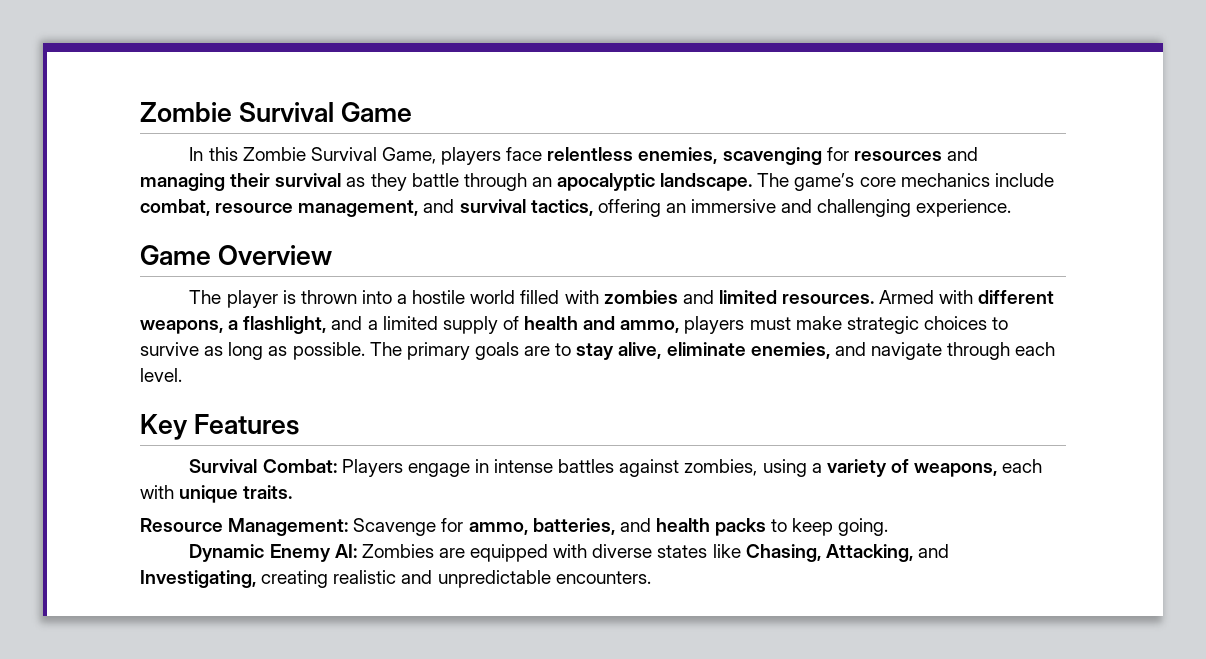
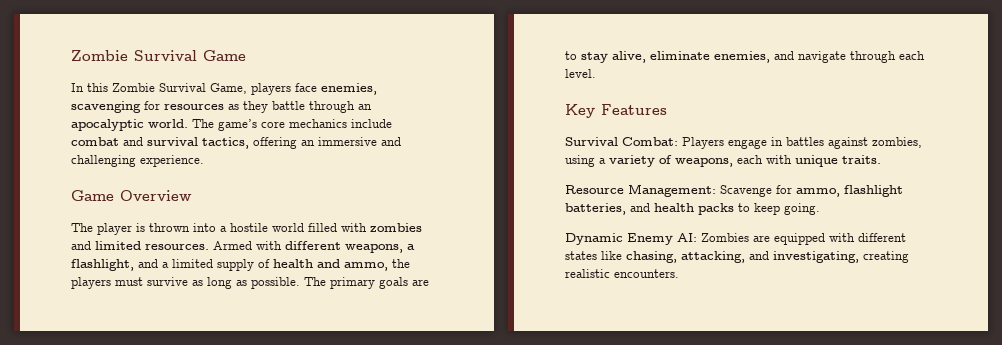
[547,147,634,161] relentless -> (317, 87) none
[946,147,978,161] [140,173,342,191] and managing their survival -> (224, 107) none
[660,173,753,191] landscape. -> [148,119,188,128] world.
[140,199,419,217] combat, resource management, -> [71,137,119,146] combat
(680, 326) none -> [392,259,410,268] the
[795,316,1009,334] make strategic choices to -> (143, 281) none
[494,459,554,473] intense -> (783, 141) none
(528, 528) none -> [844,185,903,197] flashlight
[592,544,653,558] diverse -> [858,233,906,242] different
[745,544,949,562] [140,570,551,588] Chasing, Attacking, and Investigating, creating realistic and unpredictable -> [626,251,909,263] [565,269,610,278] chasing, attacking, and investigating, creating realistic

